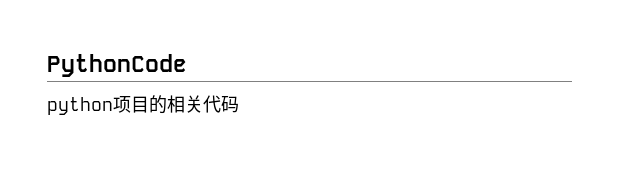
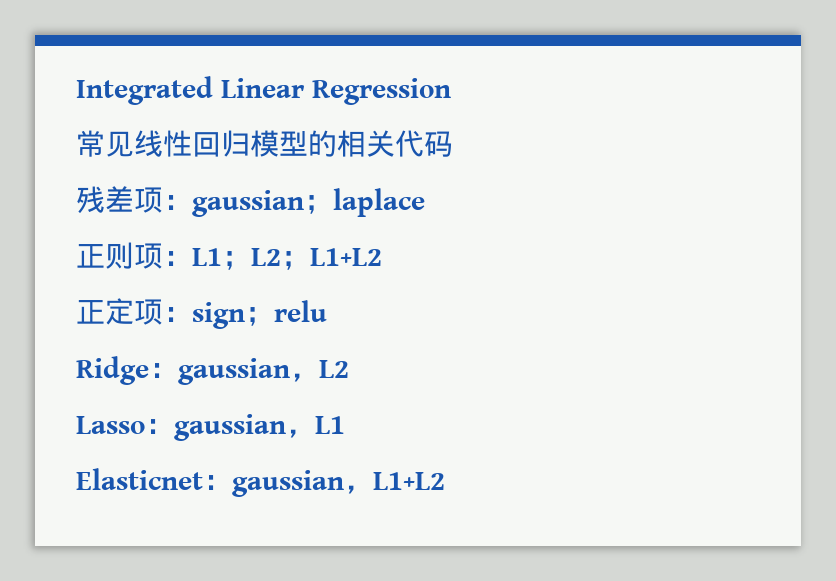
[47,54,187,77] [47,95,239,115] PythonCode // python项目的相关代码 -> [76,76,451,105] [76,130,453,157] [76,186,425,217] [76,242,382,270] [76,298,327,329] [76,356,349,385] [76,414,345,441] [76,468,445,497] Integrated Linear Regression // 常见线性回归模型的相关代码 // 残差项：gaussian；laplace // 正则项：L1；L2；L1+L2 // 正定项：sign；relu // Ridge：gaussian，L2 // Lasso：gaussian，L1 // Elasticnet：gaussian，L1+L2

